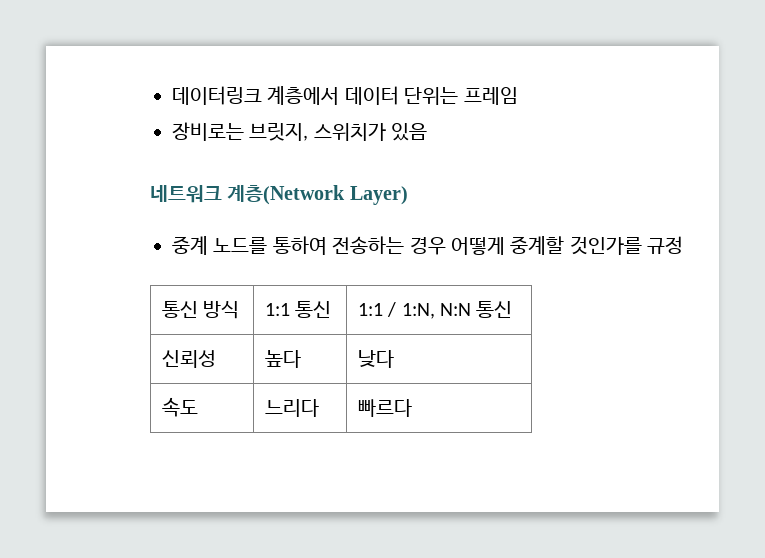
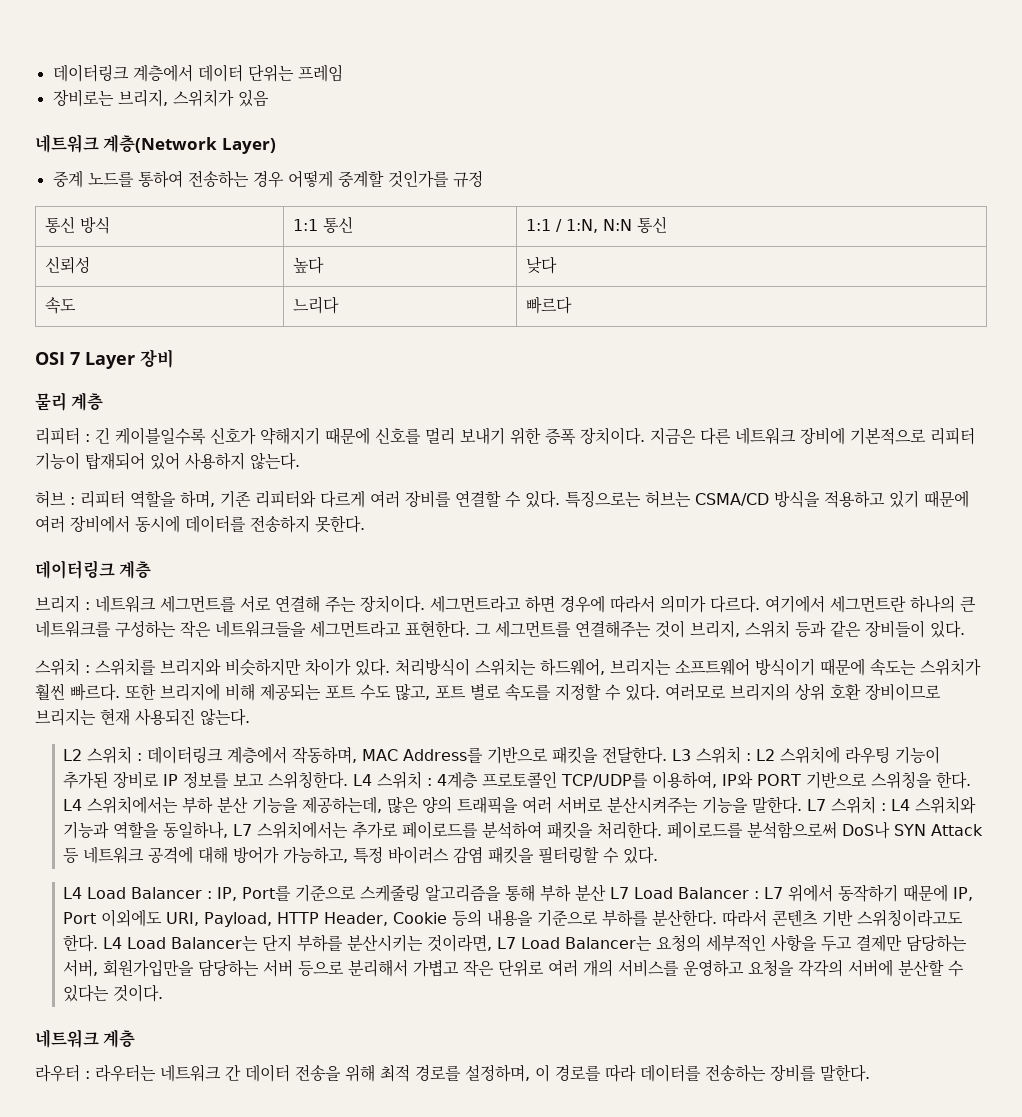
[249,123,309,141] 브릿지, -> [117,89,168,107] 브리지,
(412, 408) none -> [35,349,174,369] [35,392,104,411] [35,427,975,445] [35,452,300,470] [35,490,969,508] [35,515,365,533] [35,560,152,579] [35,595,976,613] [35,620,965,638] [35,658,981,676] [35,683,941,701] [35,708,250,726] [63,746,941,764] [63,771,972,789] [63,796,977,814] [63,821,984,839] [63,846,659,864] [63,884,974,902] [63,909,964,927] [63,934,968,952] [63,959,965,977] [63,984,164,1002] [35,1029,136,1048] [35,1064,870,1082] // OSI 7 Layer 장비 // 물리 계층 // 리피터 : 긴 케이블일수록 신호가 약해지기 때문에 신호를 멀리 보내기 위한 증폭 장치이다. 지금은 다른 네트워크 장비에 기본적으로 리피터 기능이 탑재되어 있어 사용하지 않는다. // 허브 : 리피터 역할을 하며, 기존 리피터와 다르게 여러 장비를 연결할 수 있다. 특징으로는 허브는 CSMA/CD 방식을 적용하고 있기 때문에 여러 장비에서 동시에 데이터를 전송하지 못한다. // 데이터링크 계층 // 브리지 : 네트워크 세그먼트를 서로 연결해 주는 장치이다. 세그먼트라고 하면 경우에 따라서 의미가 다르다. 여기에서 세그먼트란 하나의 큰 네트워크를 구성하는 작은 네트워크들을 세그먼트라고 표현한다. 그 세그먼트를 연결해주는 것이 브리지, 스위치 등과 같은 장비들이 있다. // 스위치 : 스위치를 브리지와 비슷하지만 차이가 있다. 처리방식이 스위치는 하드웨어, 브리지는 소프트웨어 방식이기 때문에 속도는 스위치가 훨씬 빠르다. 또한 브리지에 비해 제공되는 포트 수도 많고, 포트 별로 속도를 지정할 수 있다. 여러모로 브리지의 상위 호환 장비이므로 브리지는 현재 사용되진 않는다. // L2 스위치 : 데이터링크 계층에서 작동하며, MAC Address를 기반으로 패킷을 전달한다. L3 스위치 : L2 스위치에 라우팅 기능이 추가된 장비로 IP 정보를 보고 스위칭한다. L4 스위치 : 4계층 프로토콜인 TCP/UDP를 이용하여, IP와 PORT 기반으로 스위칭을 한다. L4 스위치에서는 부하 분산 기능을 제공하는데, 많은 양의 트래픽을 여러 서버로 분산시켜주는 기능을 말한다. L7 스위치 : L4 스위치와 기능과 역할을 동일하나, L7 스위치에서는 추가로 페이로드를 분석하여 패킷을 처리한다. 페이로드를 분석함으로써 DoS나 SYN Attack 등 네트워크 공격에 대해 방어가 가능하고, 특정 바이러스 감염 패킷을 필터링할 수 있다. // L4 Load Balancer : IP, Port를 기준으로 스케줄링 알고리즘을 통해 부하 분산 L7 Load Balancer : L7 위에서 동작하기 때문에 IP, Port 이외에도 URI, Payload, HTTP Header, Cookie 등의 내용을 기준으로 부하를 분산한다. 따라서 콘텐츠 기반 스위칭이라고도 한다. L4 Load Balancer는 단지 부하를 분산시키는 것이라면, L7 Load Balancer는 요청의 세부적인 사항을 두고 결제만 담당하는 서버, 회원가입만을 담당하는 서버 등으로 분리해서 가볍고 작은 단위로 여러 개의 서비스를 운영하고 요청을 각각의 서버에 분산할 수 있다는 것이다. // 네트워크 계층 // 라우터 : 라우터는 네트워크 간 데이터 전송을 위해 최적 경로를 설정하며, 이 경로를 따라 데이터를 전송하는 장비를 말한다.

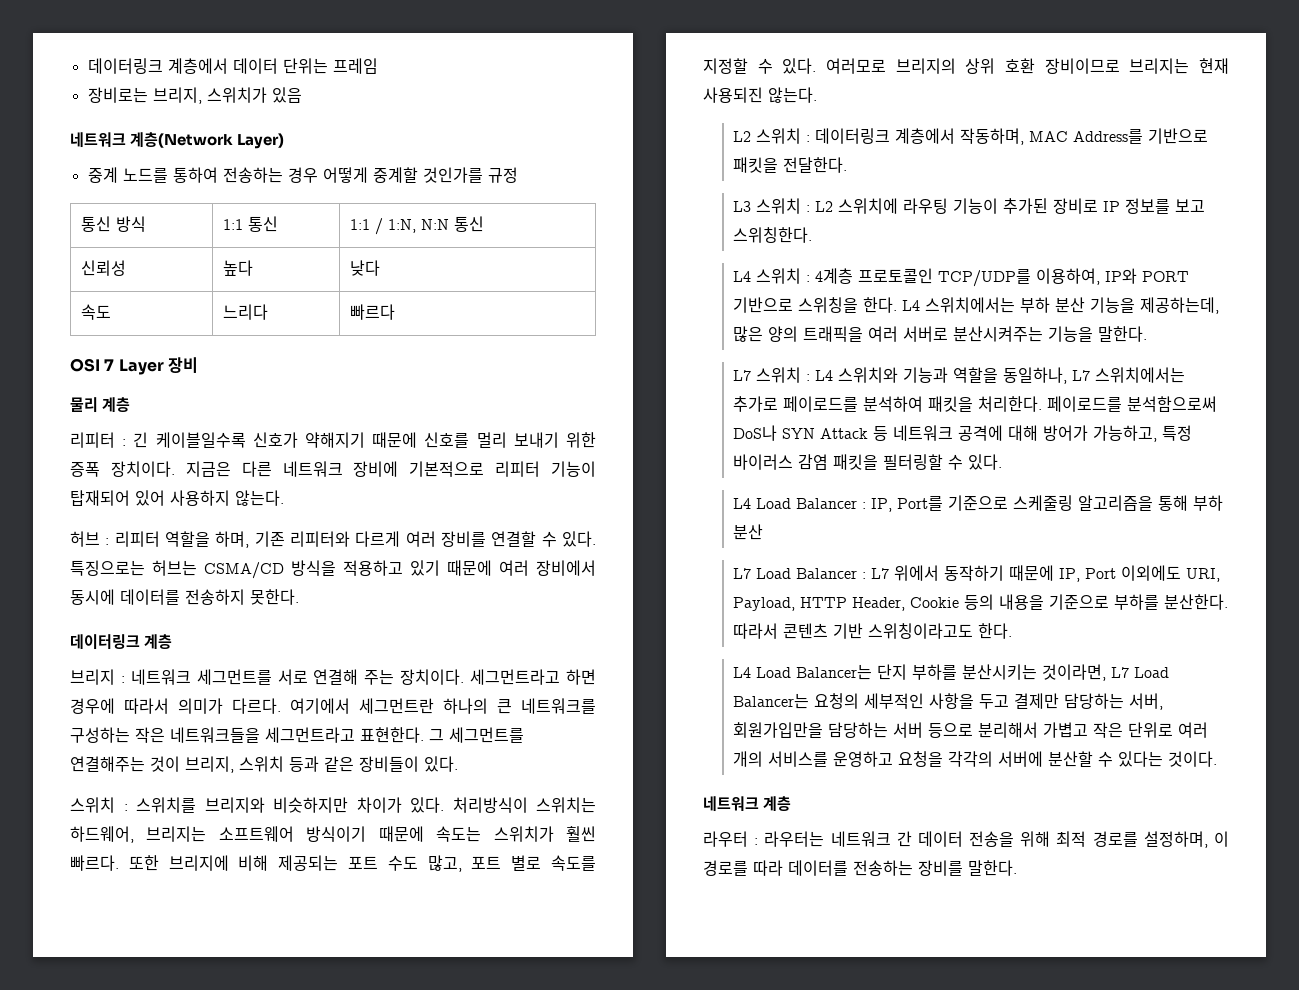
(668, 755) none -> (848, 165) //
(349, 780) none -> (813, 235) //
(803, 805) none -> (1148, 334) //
(607, 892) none -> (764, 532) //
(99, 943) none -> (1013, 631) //

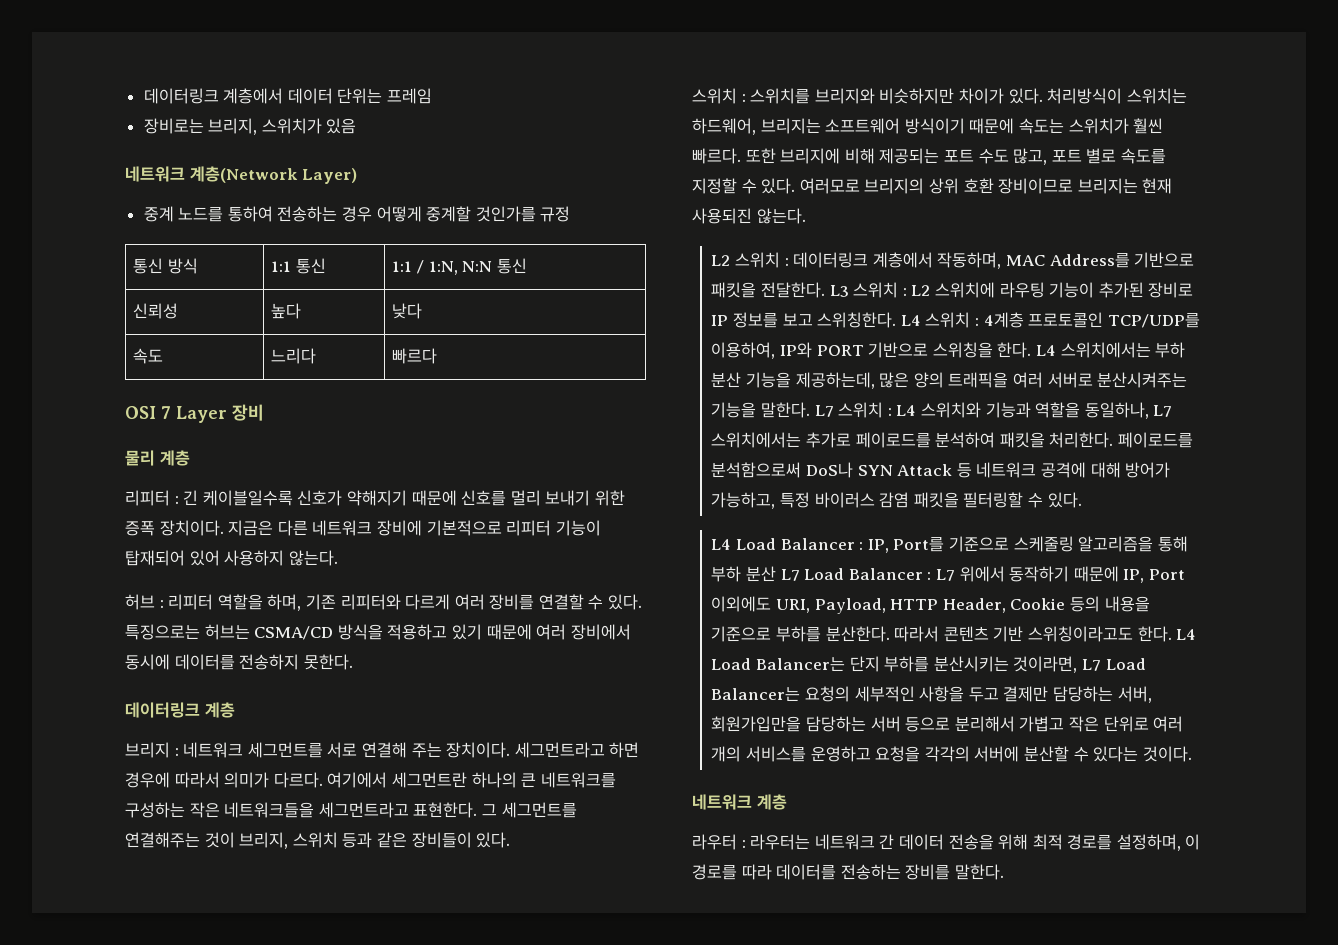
(848, 165) // -> (826, 290) none
(813, 235) // -> (897, 320) none
(1148, 334) // -> (811, 410) none
(764, 532) // -> (777, 574) none
(1013, 631) // -> (1172, 634) none

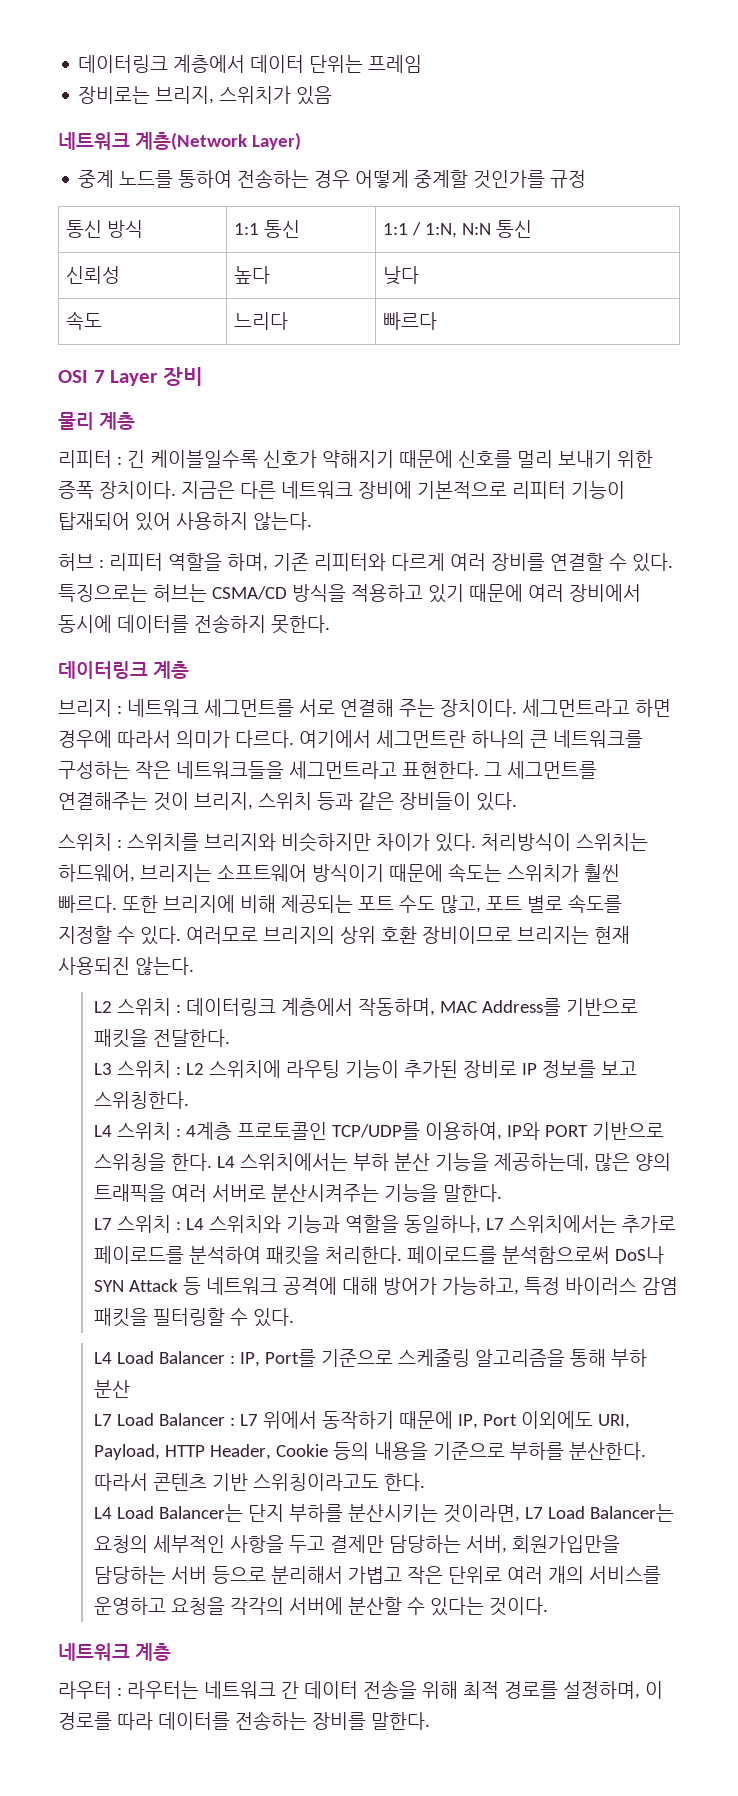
(826, 290) none -> (230, 1038) //
(897, 320) none -> (189, 1100) //
(811, 410) none -> (502, 1193) //
(777, 574) none -> (130, 1389) //
(1172, 634) none -> (425, 1482) //

